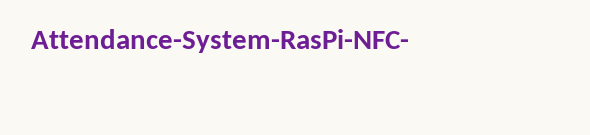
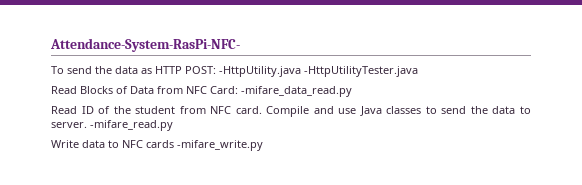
(409, 41) none -> [51,66,418,77] [51,86,352,97] [51,106,531,117] [51,120,173,131] [51,140,263,151] // To send the data as HTTP POST: -HttpUtility.java -HttpUtilityTester.java // Read Blocks of Data from NFC Card: -mifare_data_read.py // Read ID of the student from NFC card. Compile and use Java classes to send the data to server. -mifare_read.py // Write data to NFC cards -mifare_write.py

